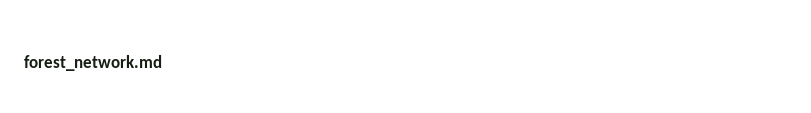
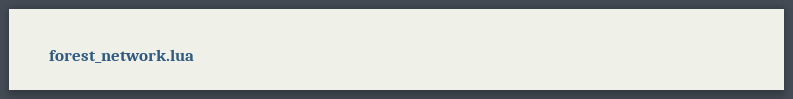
[24,55,162,71] forest_network.md -> [49,49,194,63] forest_network.lua

